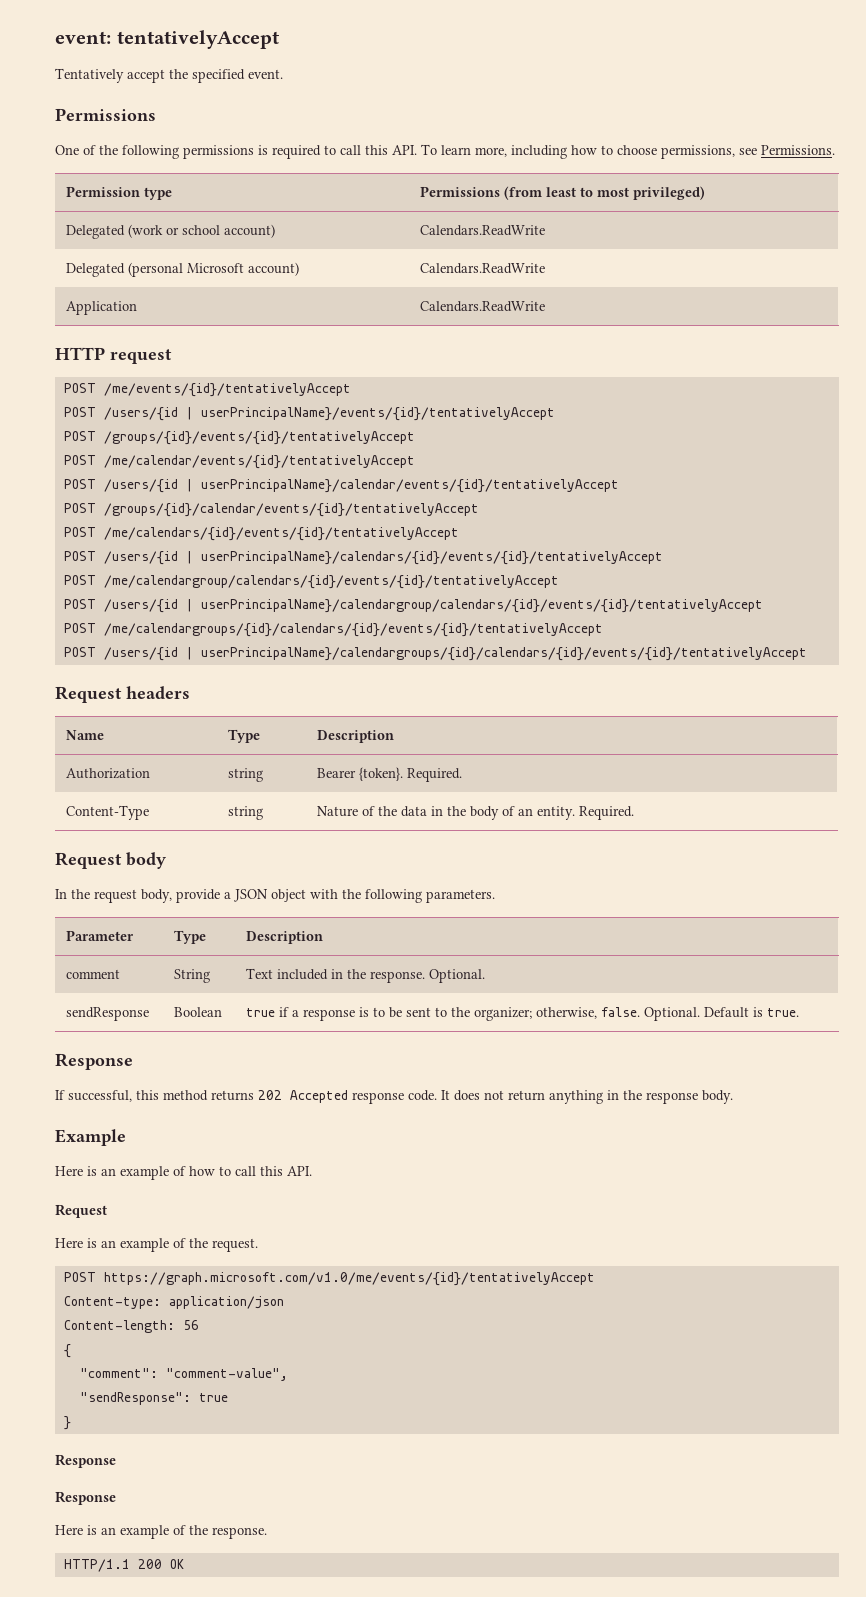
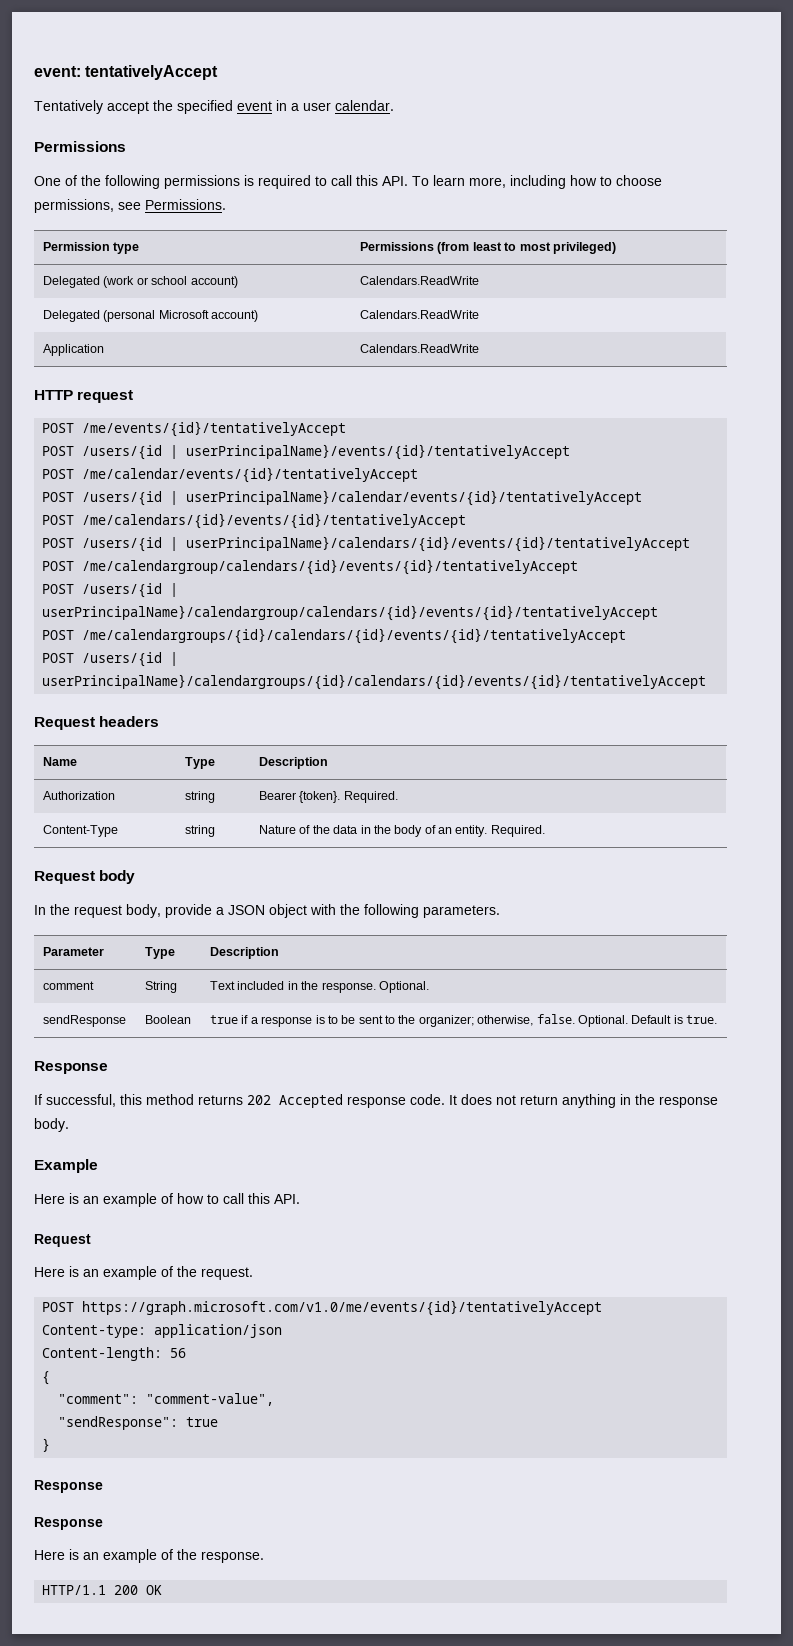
[248,69,283,79] event. -> [237,100,394,111] event in a user calendar.
[63,431,415,445] // POST /groups/{id}/events/{id}/tentativelyAccept -> (571, 452) none
[63,503,479,517] // POST /groups/{id}/calendar/events/{id}/tentativelyAccept -> (643, 498) none

